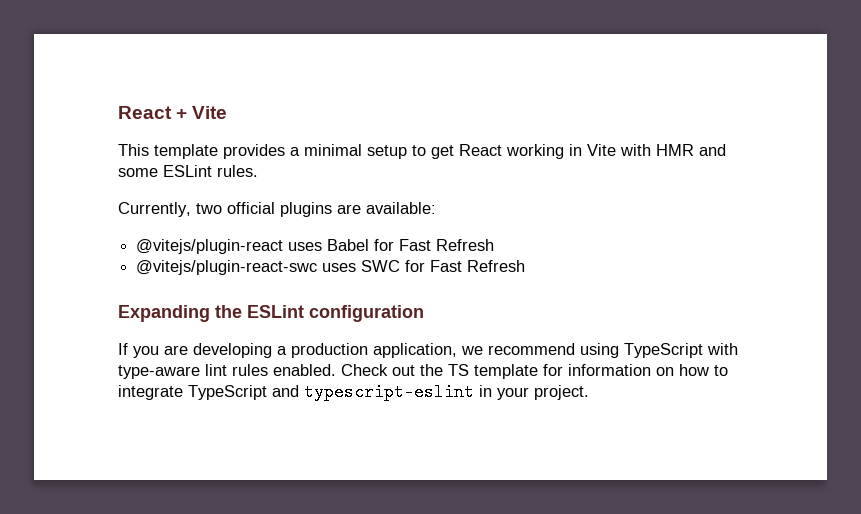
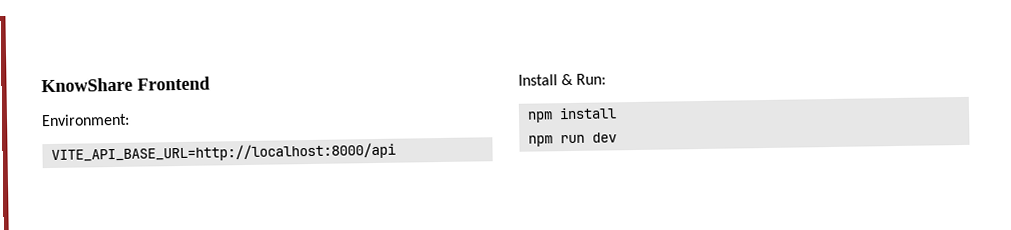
[118,106,228,119] [118,144,726,159] [118,165,258,177] [118,202,436,217] [136,239,495,254] [136,260,526,275] [118,305,424,322] [118,343,738,358] [118,364,728,379] [118,383,589,401] React + Vite // This template provides a minimal setup to get React working in Vite with HMR and some ESLint rules. // Currently, two official plugins are available: // @vitejs/plugin-react uses Babel for Fast Refresh // @vitejs/plugin-react-swc uses SWC for Fast Refresh // Expanding the ESLint configuration // If you are developing a production application, we recommend using TypeScript with type-aware lint rules enabled. Check out the TS template for information on how to integrate TypeScript and typescript-eslint in your project. -> [41,76,210,93] [41,113,130,127] [51,142,397,163] [518,73,607,86] [527,107,618,123] [528,132,618,147] KnowShare Frontend // Environment: // VITE_API_BASE_URL=http://localhost:8000/api // Install & Run: // npm install // npm run dev

